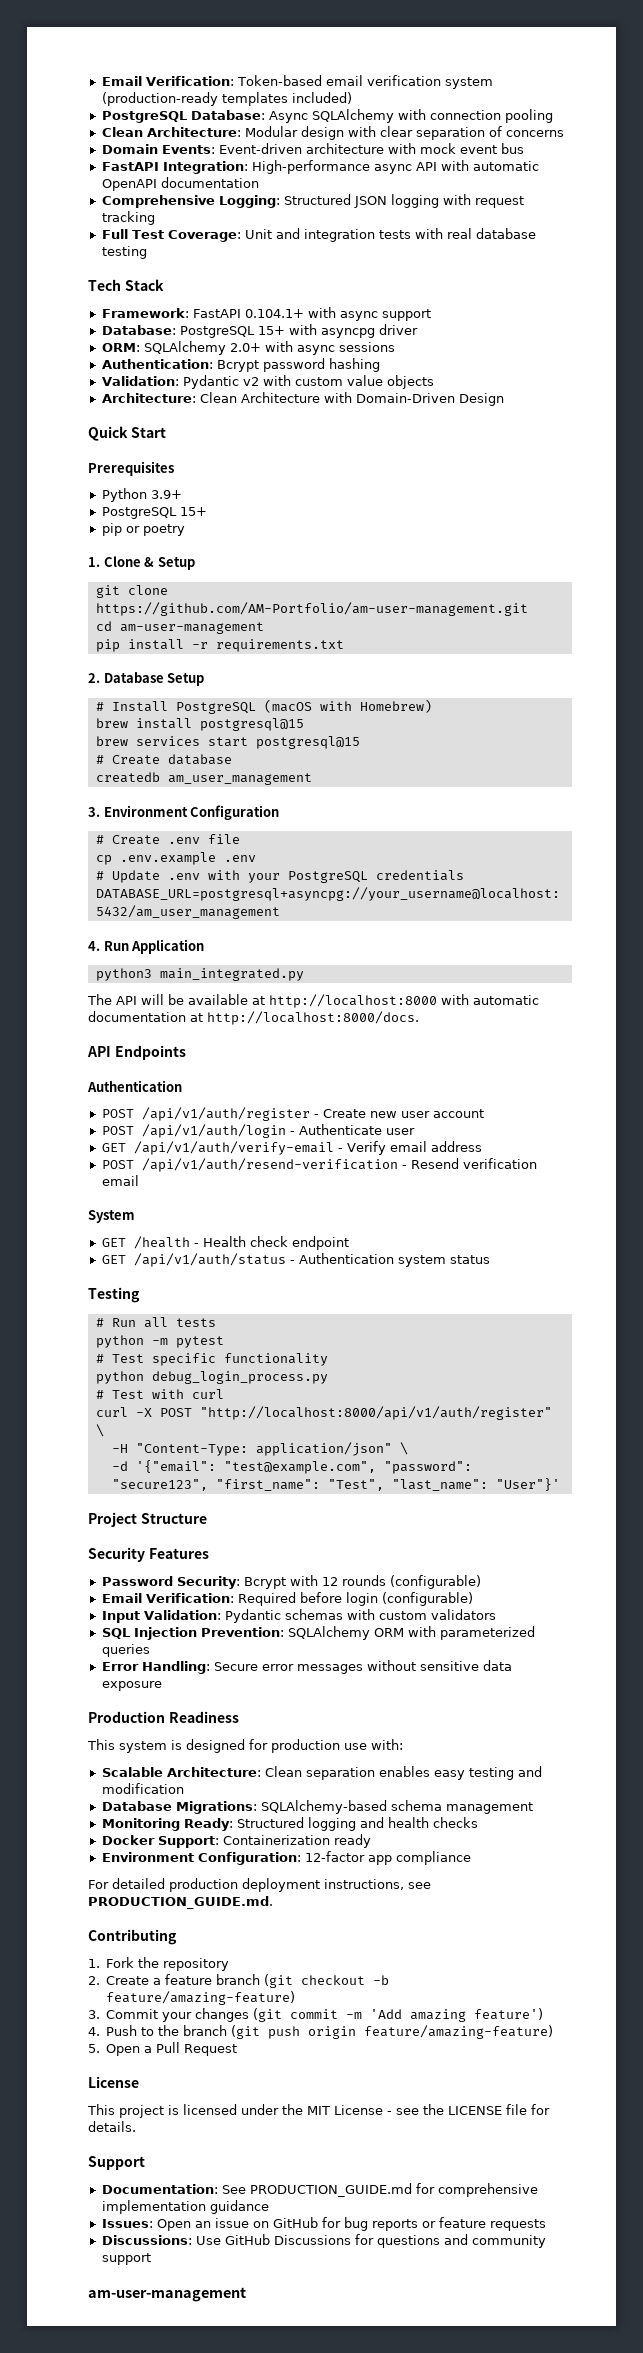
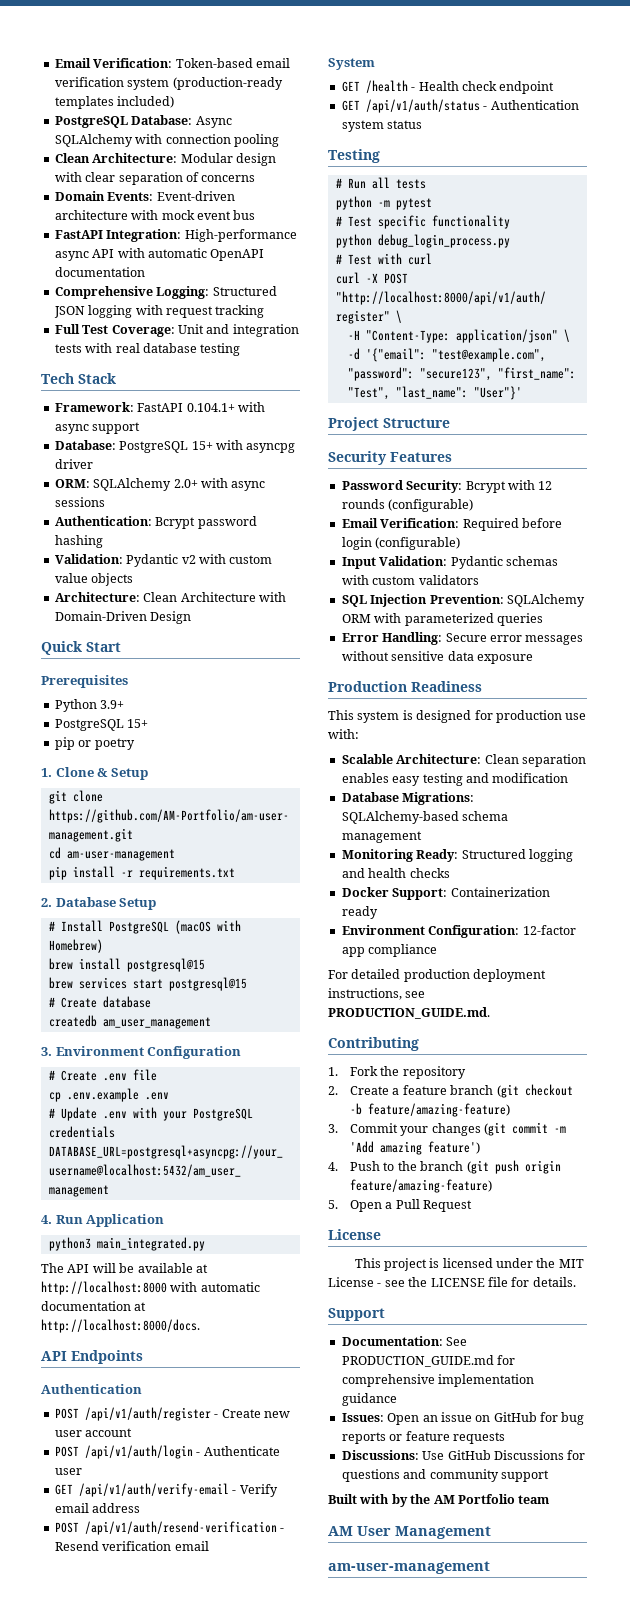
(151, 2259) none -> [328,1494,550,1507] [328,1526,491,1539] // Built with by the AM Portfolio team // AM User Management

